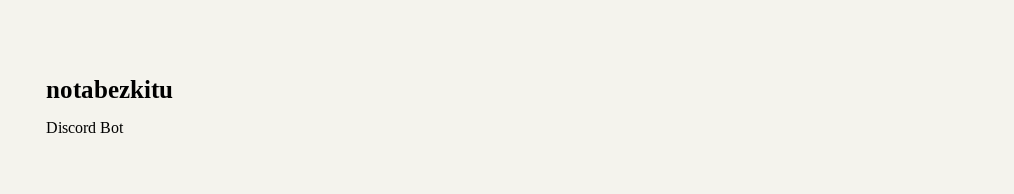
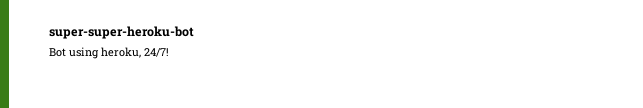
[46,80,173,98] [46,122,125,133] notabezkitu // Discord Bot -> [49,26,194,39] [49,47,169,59] super-super-heroku-bot // Bot using heroku, 24/7!

